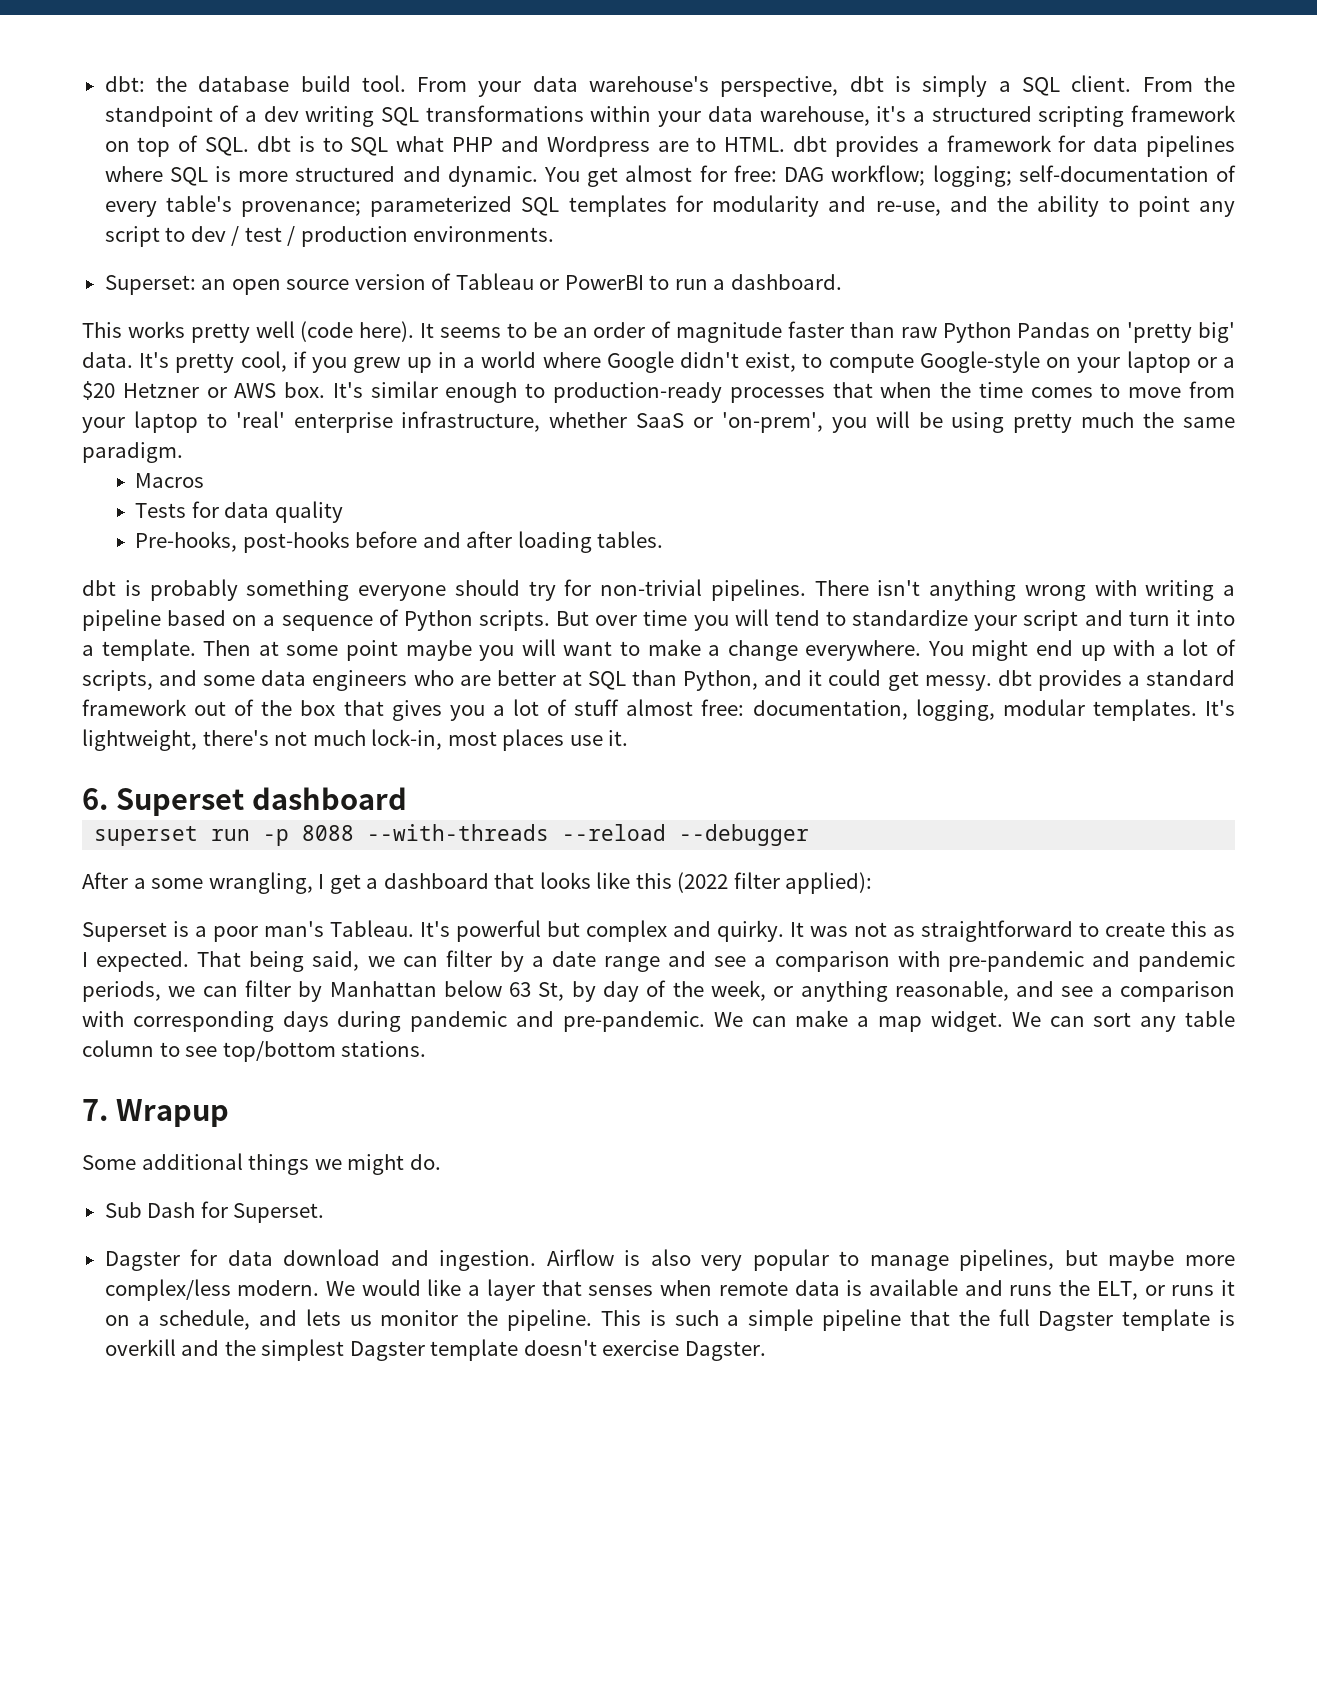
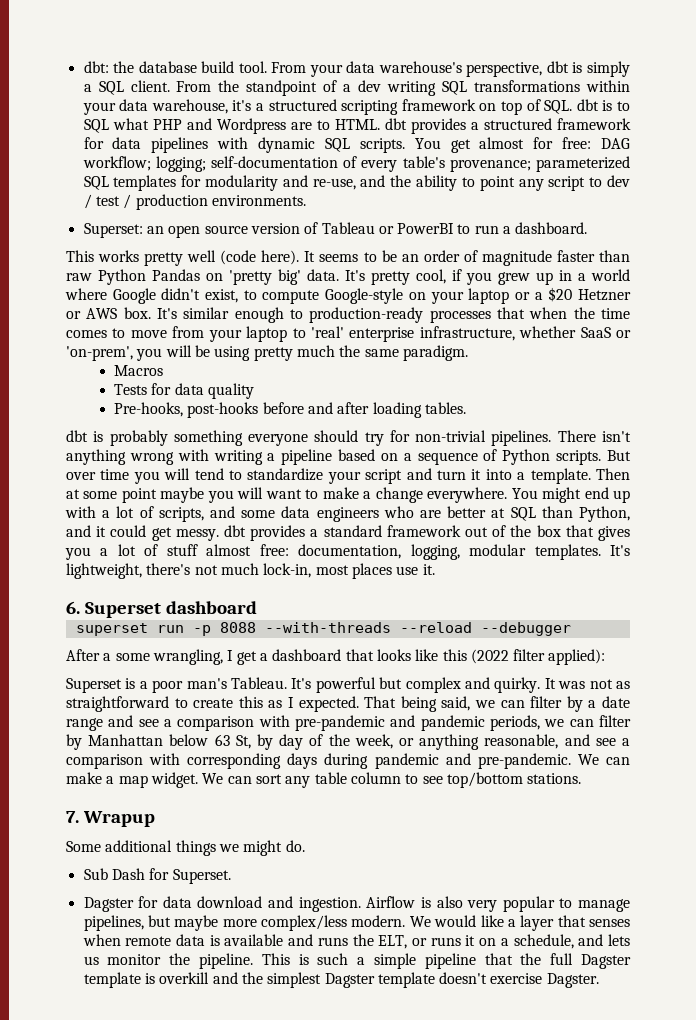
(939, 146) none -> [483,118,552,130] structured
[104,166,538,187] where SQL is more structured and dynamic. -> [217,137,405,153] with dynamic SQL scripts.

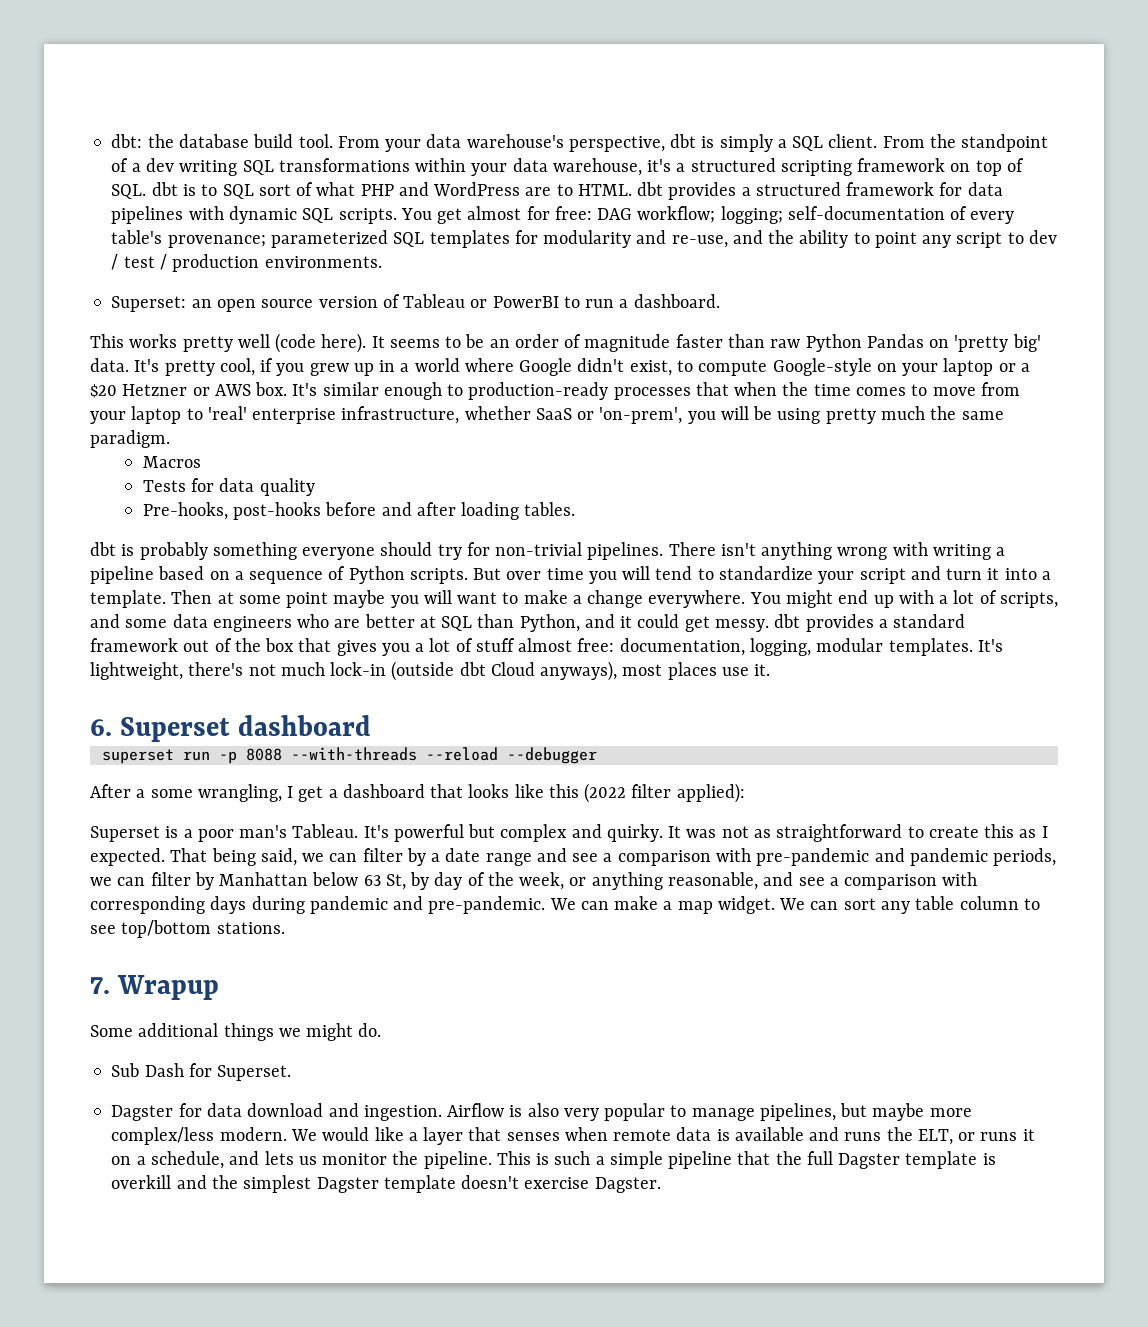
(109, 126) none -> [258,182,314,196] sort of
[216,118,286,134] Wordpress -> [433,182,521,196] WordPress
[263,563,312,578] lock-in, -> [330,661,618,681] lock-in (outside dbt Cloud anyways),

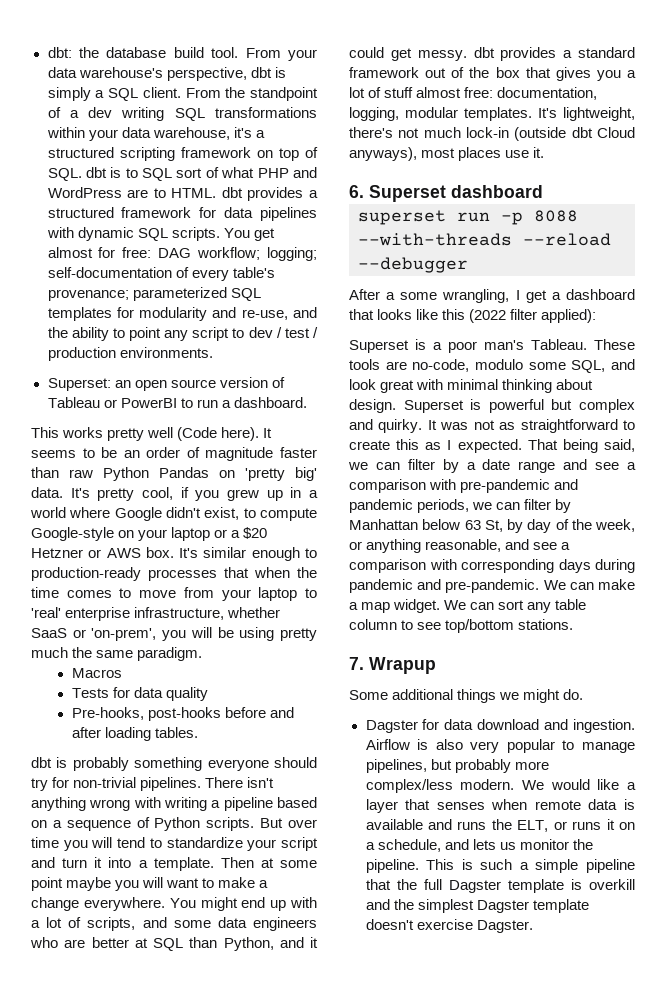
[275,333,317,353] (code -> [177,427,218,441] (Code
[363,825,389,838] It's -> [594,339,635,350] [349,359,635,373] [349,379,594,393] [349,399,482,413] These tools are no-code, modulo some SQL, and look great with minimal thinking about design. Superset is
[111,1063,292,1081] // Sub Dash for Superset. -> (584, 694) none
[872,1103,925,1121] maybe -> [454,759,511,773] probably

